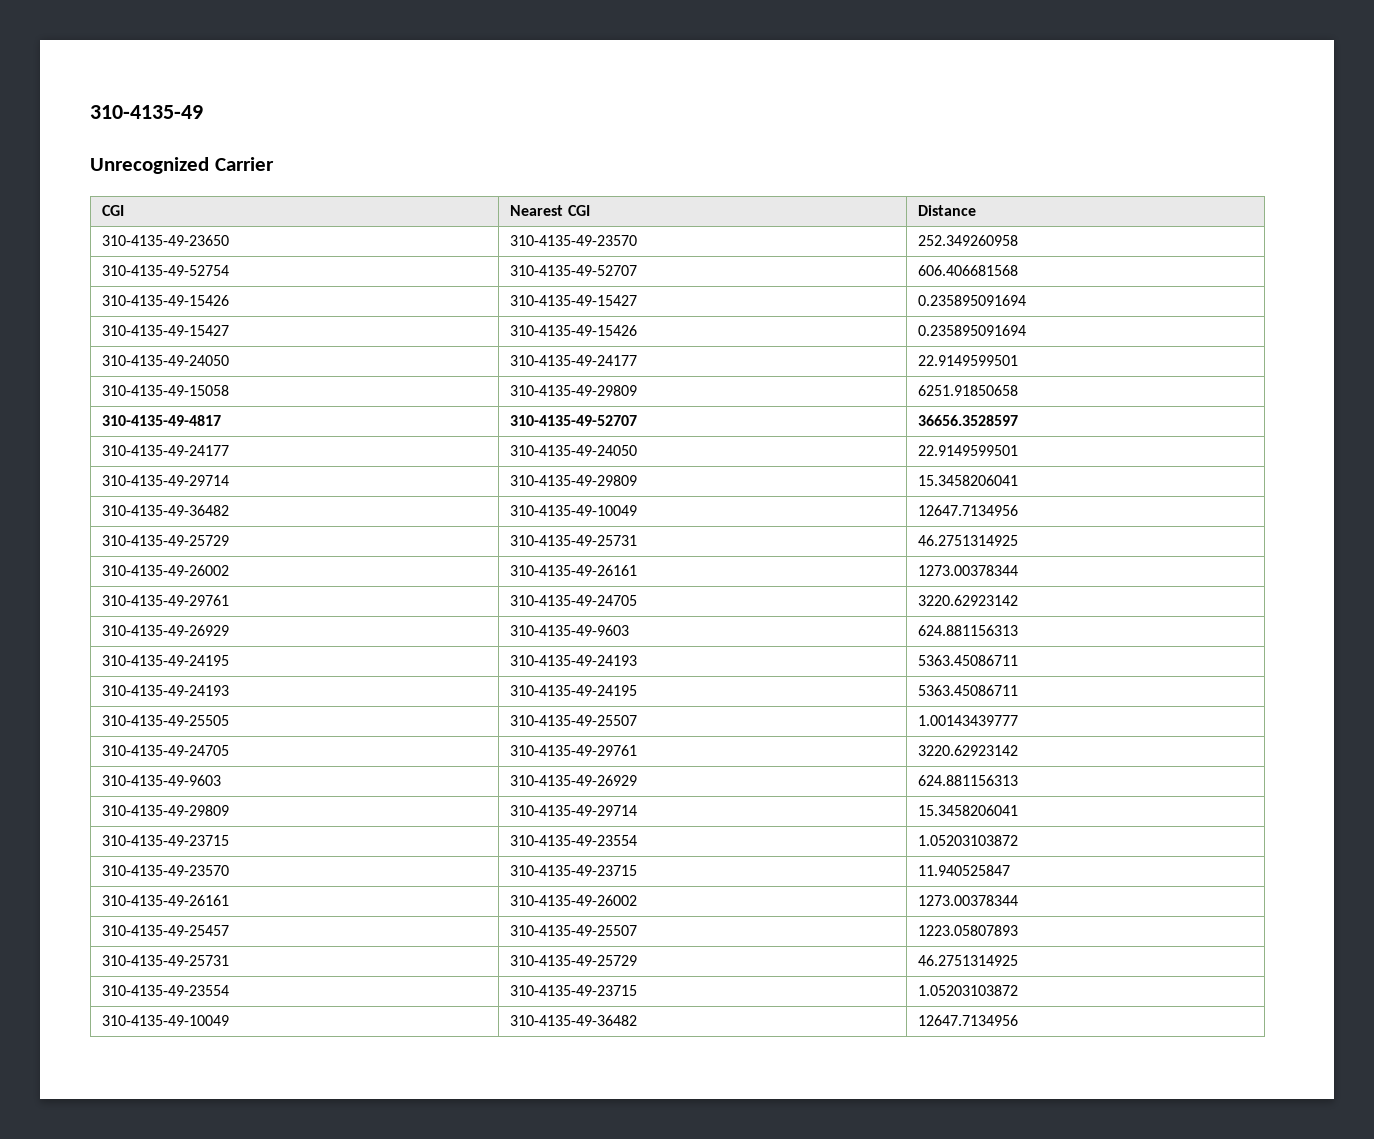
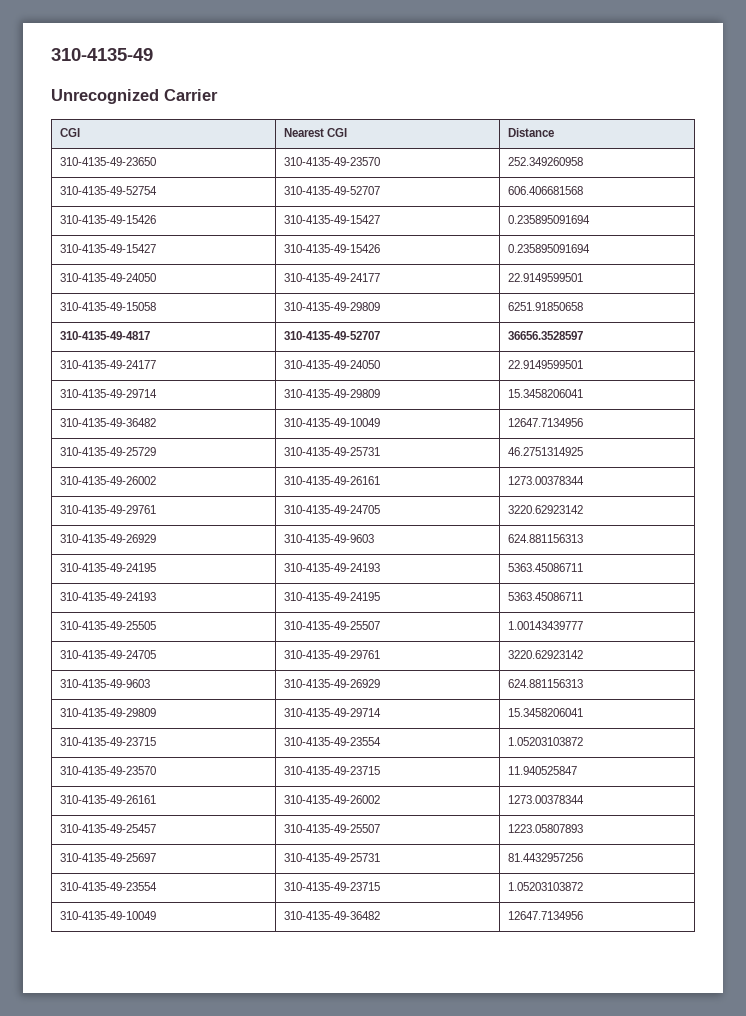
[102,955,230,966] [510,955,638,966] [918,955,1019,966] 310-4135-49-25731 | 310-4135-49-25729 | 46.2751314925 -> [59,853,156,862] [283,853,380,862] [507,853,583,862] 310-4135-49-25697 | 310-4135-49-25731 | 81.4432957256

